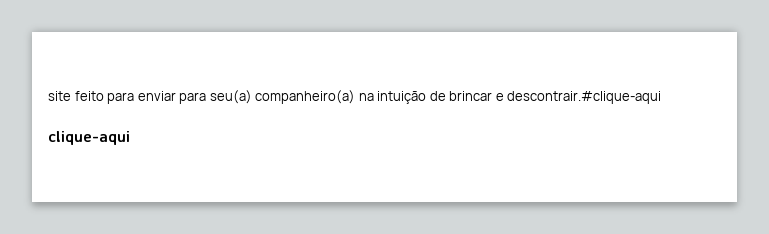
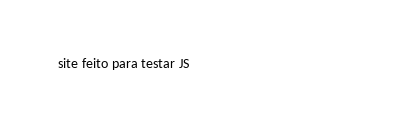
[137,90,662,104] [48,131,130,145] enviar para seu(a) companheiro(a) na intuição de brincar e descontrair.#clique-aqui // clique-aqui -> [141,59,190,68] testar JS

